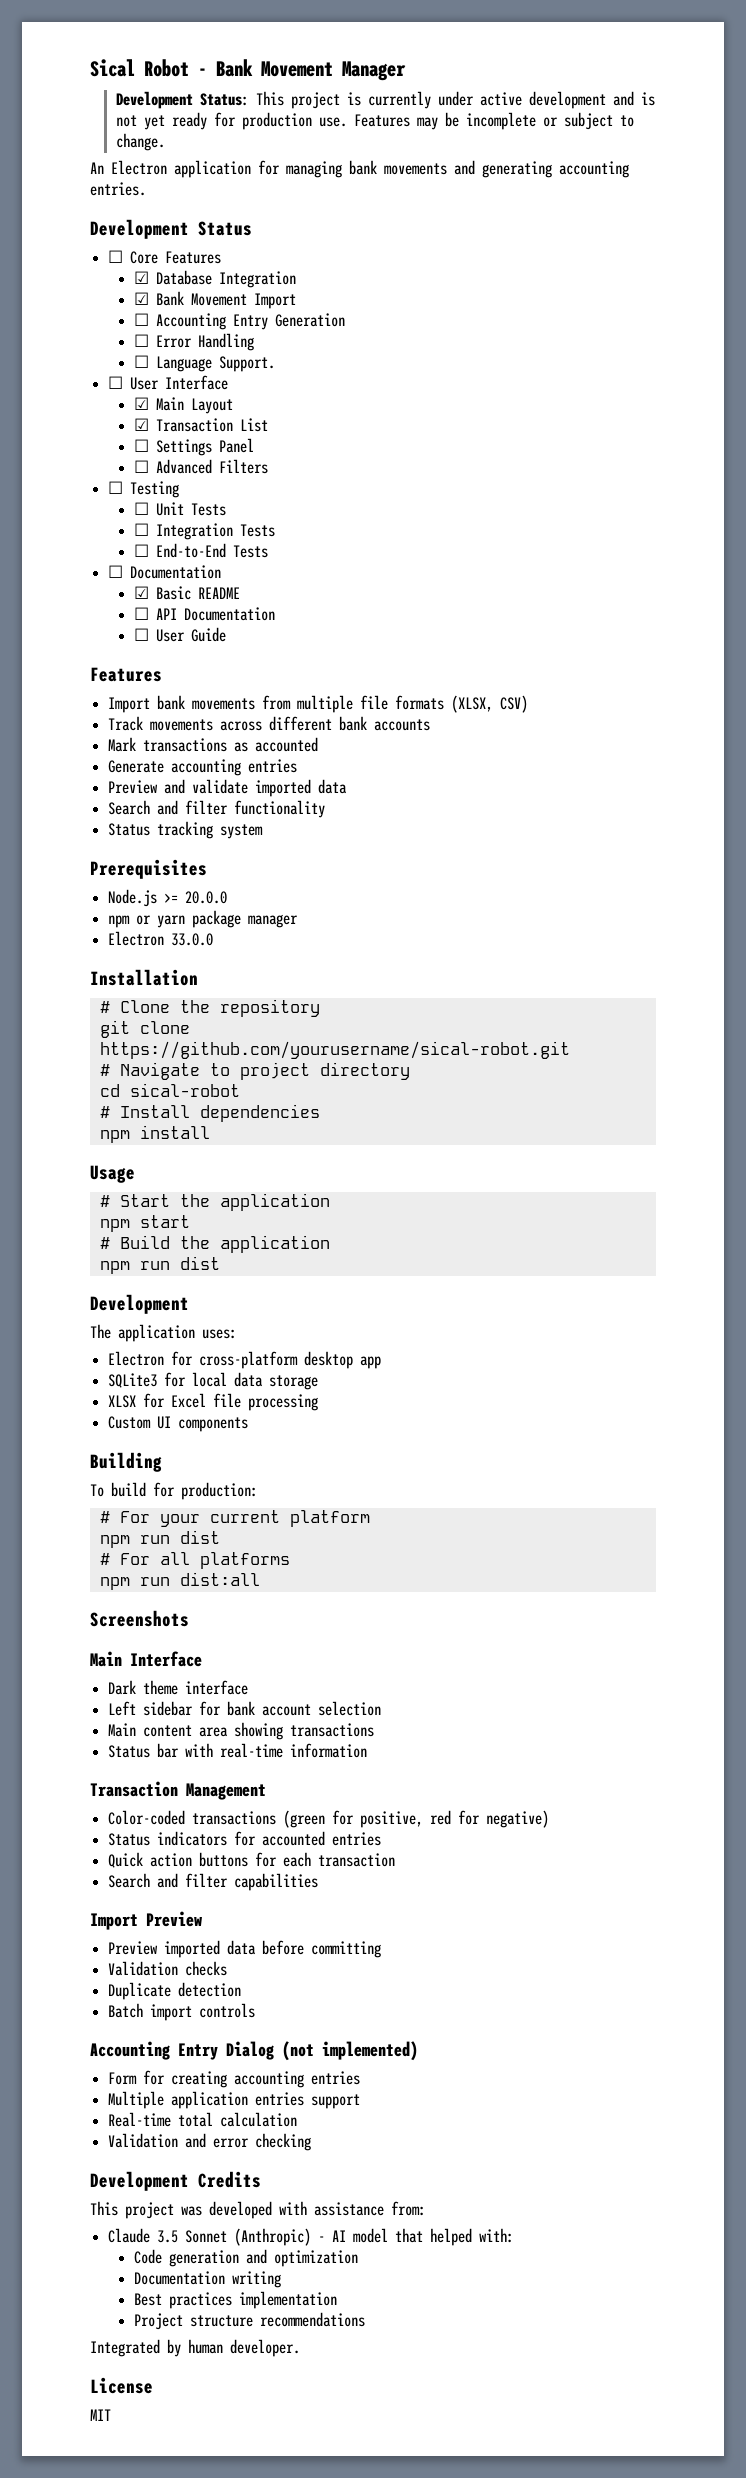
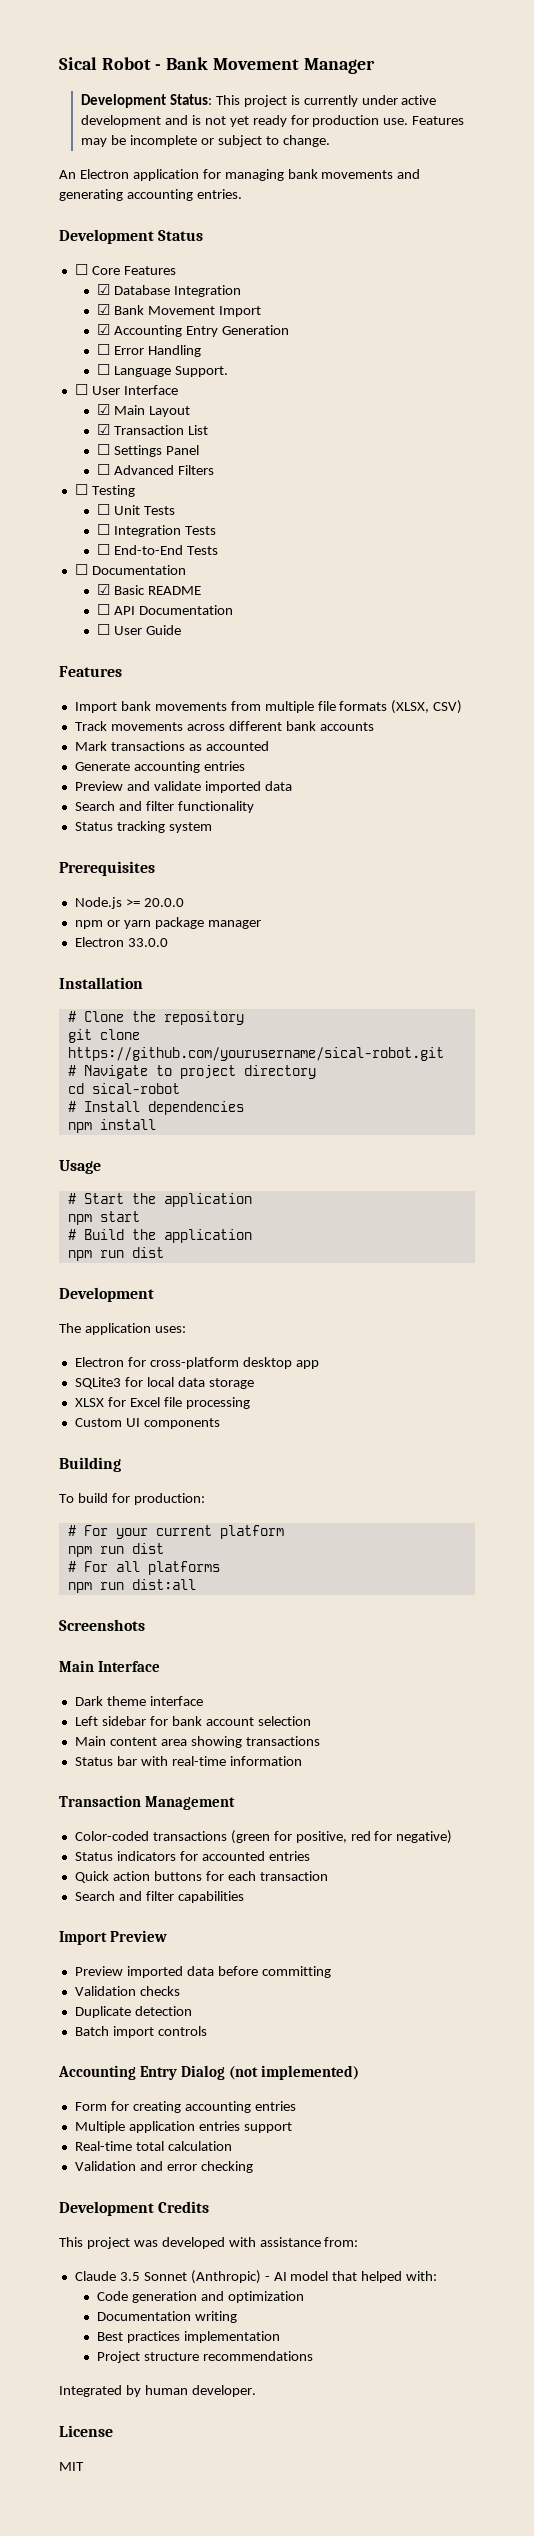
[133,313,149,326] ☐ -> [97,324,111,335] ☑

